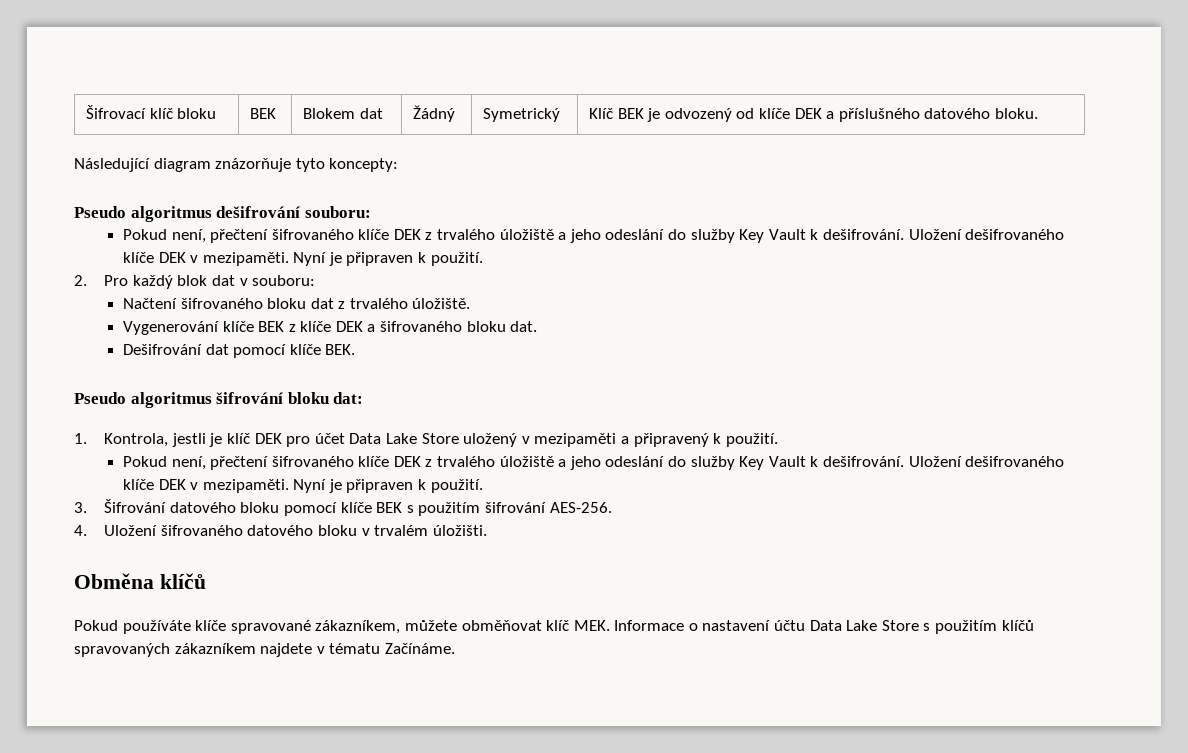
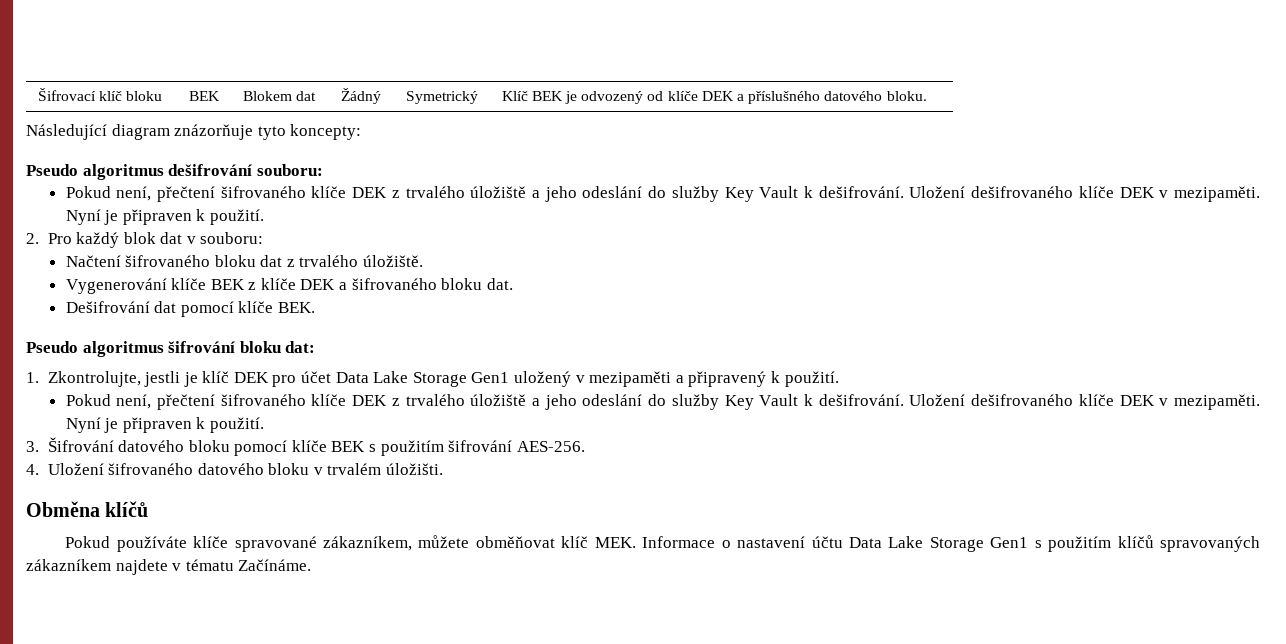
[104,433,169,447] Kontrola, -> [47,371,141,387] Zkontrolujte,
[421,433,459,444] Store -> [412,372,510,387] Storage Gen1
[881,620,919,631] Store -> [929,537,1029,552] Storage Gen1

